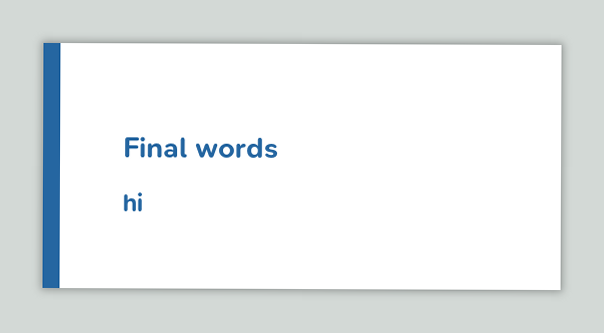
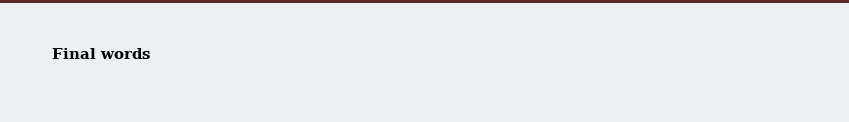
[122,192,143,212] // hi -> (150, 53) none

